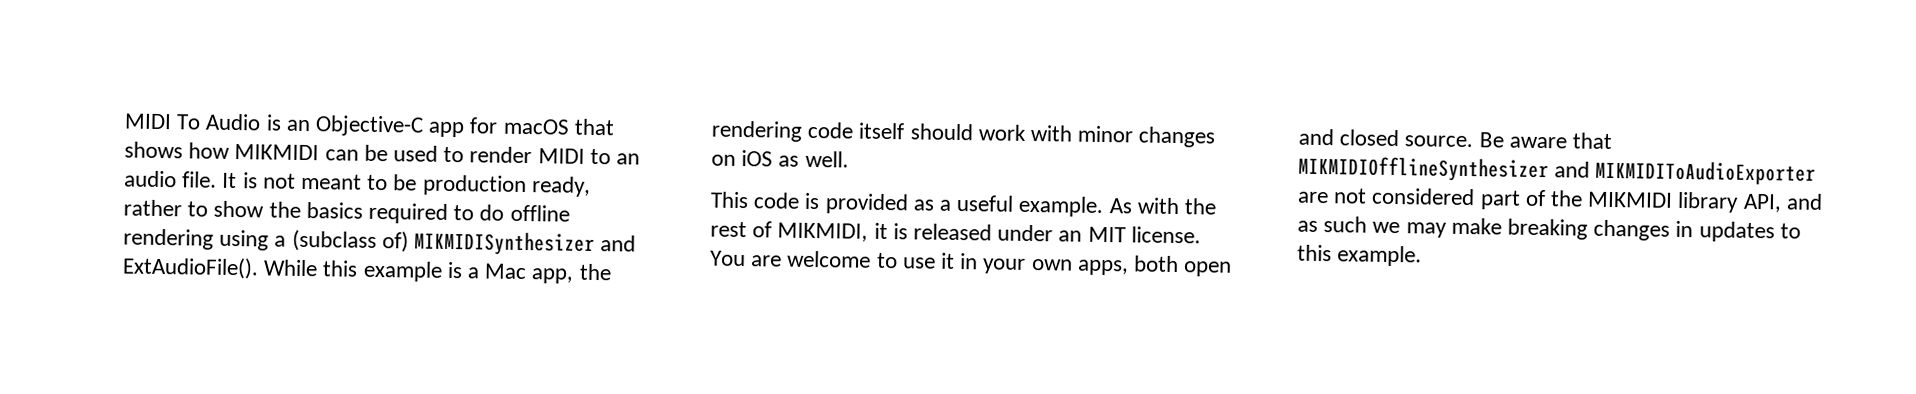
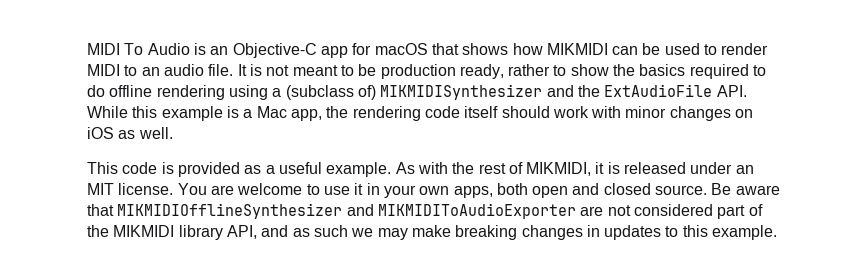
[122,256,259,280] ExtAudioFile(). -> [577,84,747,97] the ExtAudioFile API.

